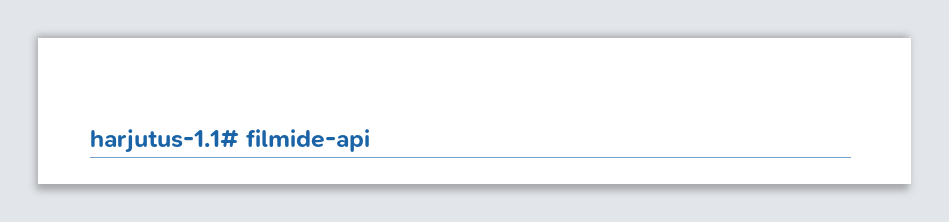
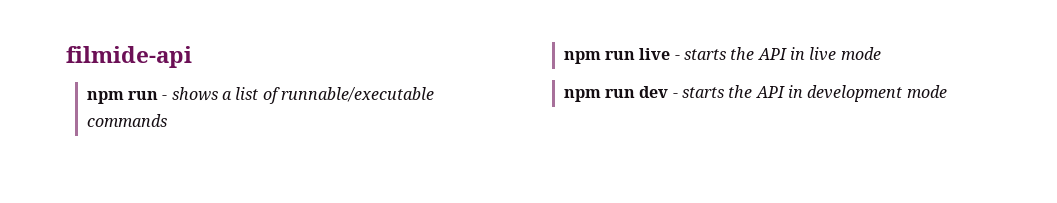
[90,129,239,153] harjutus-1.1# -> (66, 57) none
(370, 140) none -> [86,87,434,104] [86,114,167,127] [563,47,881,64] [563,85,947,102] // npm run - shows a list of runnable/executable commands // npm run live - starts the API in live mode // npm run dev - starts the API in development mode

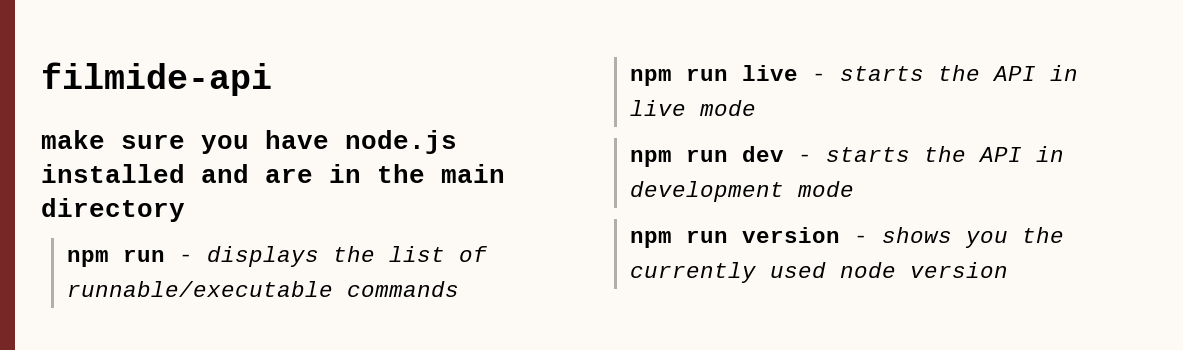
(192, 57) none -> [41,130,457,154] [41,164,505,183] [41,198,185,222] // make sure you have node.js installed and are in the main directory
[171,87,232,101] shows a -> [206,246,375,267] displays the
(947, 91) none -> [629,227,1064,248] [629,262,1008,283] // npm run version - shows you the currently used node version

